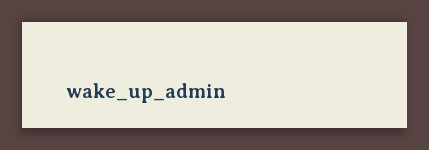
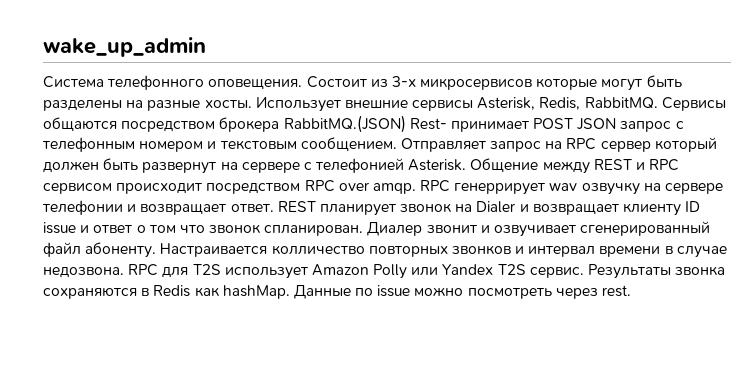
(226, 93) none -> [43,75,682,91] [43,96,726,112] [43,115,684,133] [42,137,717,152] [43,158,680,174] [43,180,724,195] [42,200,701,216] [43,221,711,237] [43,242,727,258] [43,264,726,279] [43,285,632,299] // Система телефонного оповещения. Состоит из 3-х микросервисов которые могут быть разделены на разные хосты. Использует внешние сервисы Asterisk, Redis, RabbitMQ. Сервисы общаются посредством брокера RabbitMQ.(JSON) Rest- принимает POST JSON запрос с телефонным номером и текстовым сообщением. Отправляет запрос на RPC сервер который должен быть развернут на сервере с телефонией Asterisk. Общение между REST и RPC сервисом происходит посредством RPC over amqp. RPC генеррирует wav озвучку на сервере телефонии и возвращает ответ. REST планирует звонок на Dialer и возвращает клиенту ID issue и ответ о том что звонок спланирован. Диалер звонит и озвучивает сгенерированный файл абоненту. Настраивается колличество повторных звонков и интервал времени в случае недозвона. RPC для T2S использует Amazon Polly или Yandex T2S сервис. Результаты звонка сохраняются в Redis как hashMap. Данные по issue можно посмотреть через rest.

